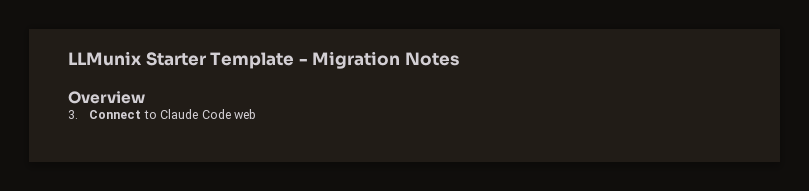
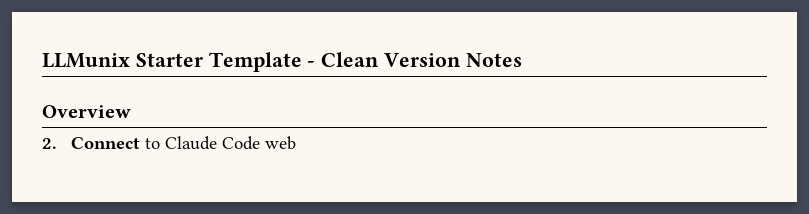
[312,51,401,69] Migration -> [321,52,462,67] Clean Version
[68,110,78,119] 3. -> [42,138,57,149] 2.

